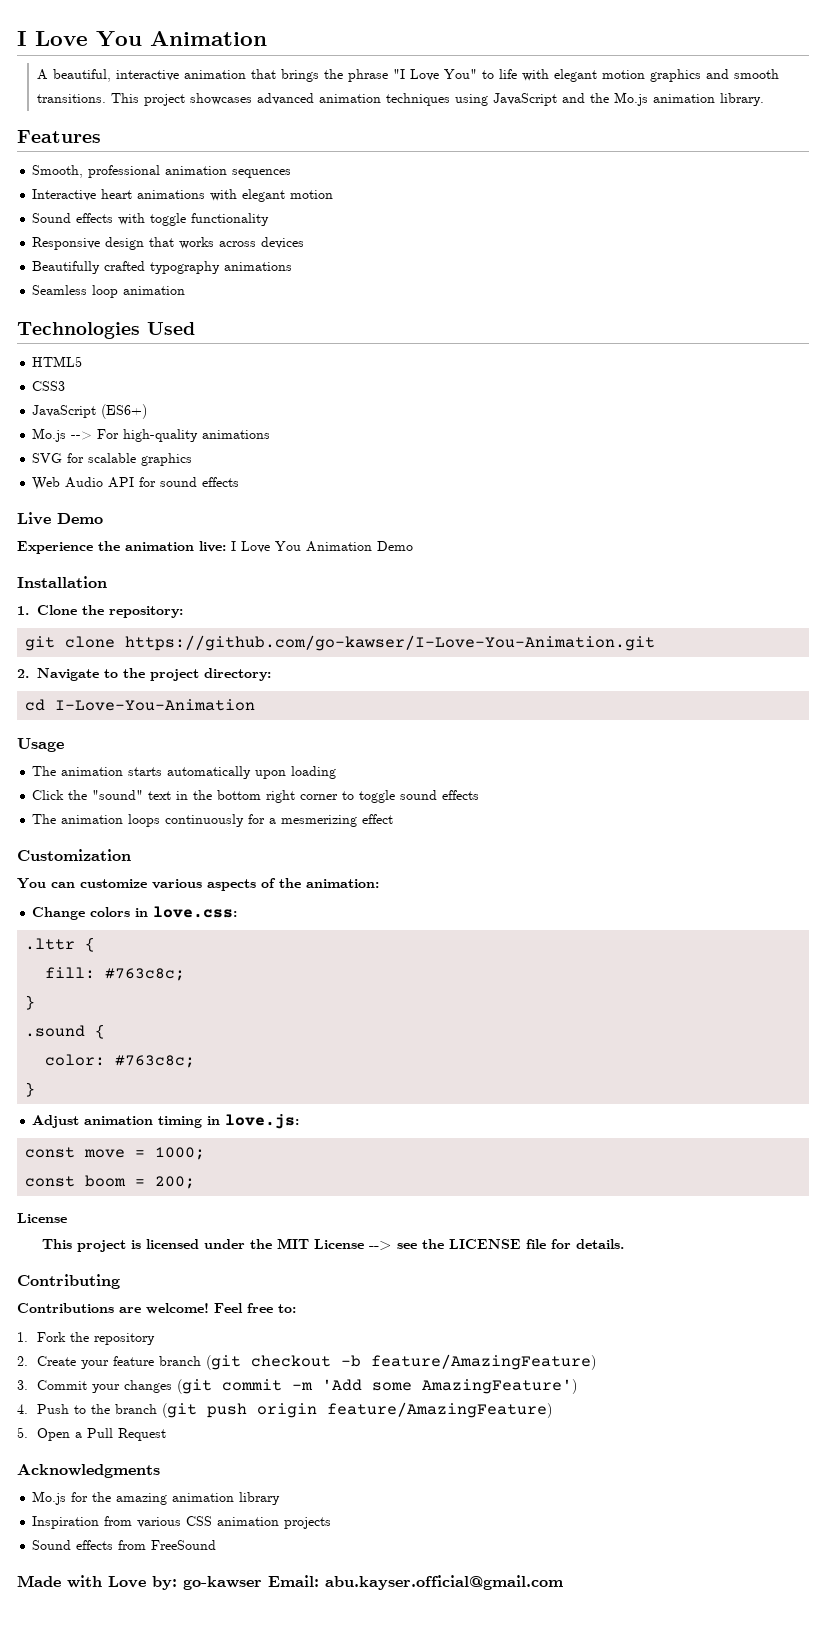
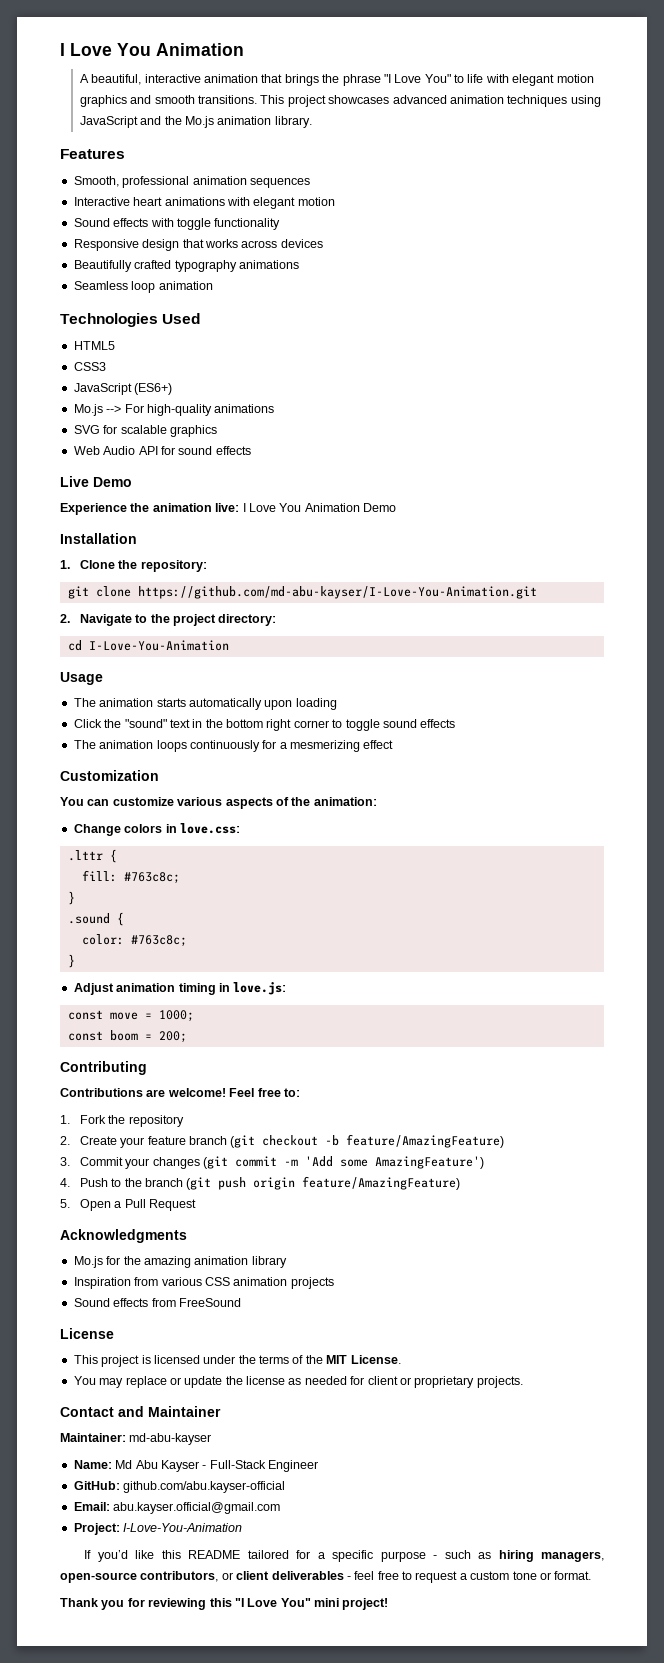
[125,635,656,651] https://github.com/go-kawser/I-Love-You-Animation.git -> [137,586,537,599] https://github.com/md-abu-kayser/I-Love-You-Animation.git
[17,1213,67,1223] [42,1238,625,1252] // License // This project is licensed under the MIT License --> see the LICENSE file for details. -> (187, 1037) none
[17,1575,563,1590] Made with Love by: go-kawser Email: abu.kayser.official@gmail.com -> [60,1328,114,1339] [73,1355,401,1367] [73,1376,523,1388] [60,1406,221,1417] [60,1433,212,1445] [73,1460,318,1472] [73,1481,286,1493] [73,1502,281,1514] [73,1523,243,1535] [84,1550,605,1562] [60,1571,592,1583] [60,1598,389,1610] License // This project is licensed under the terms of the MIT License. // You may replace or update the license as needed for client or proprietary projects. // Contact and Maintainer // Maintainer: md-abu-kayser // Name: Md Abu Kayser - Full-Stack Engineer // GitHub: github.com/abu.kayser-official // Email: abu.kayser.official@gmail.com // Project: I-Love-You-Animation // If you’d like this README tailored for a specific purpose - such as hiring managers, open-source contributors, or client deliverables - feel free to request a custom tone or format. // Thank you for reviewing this "I Love You" mini project!

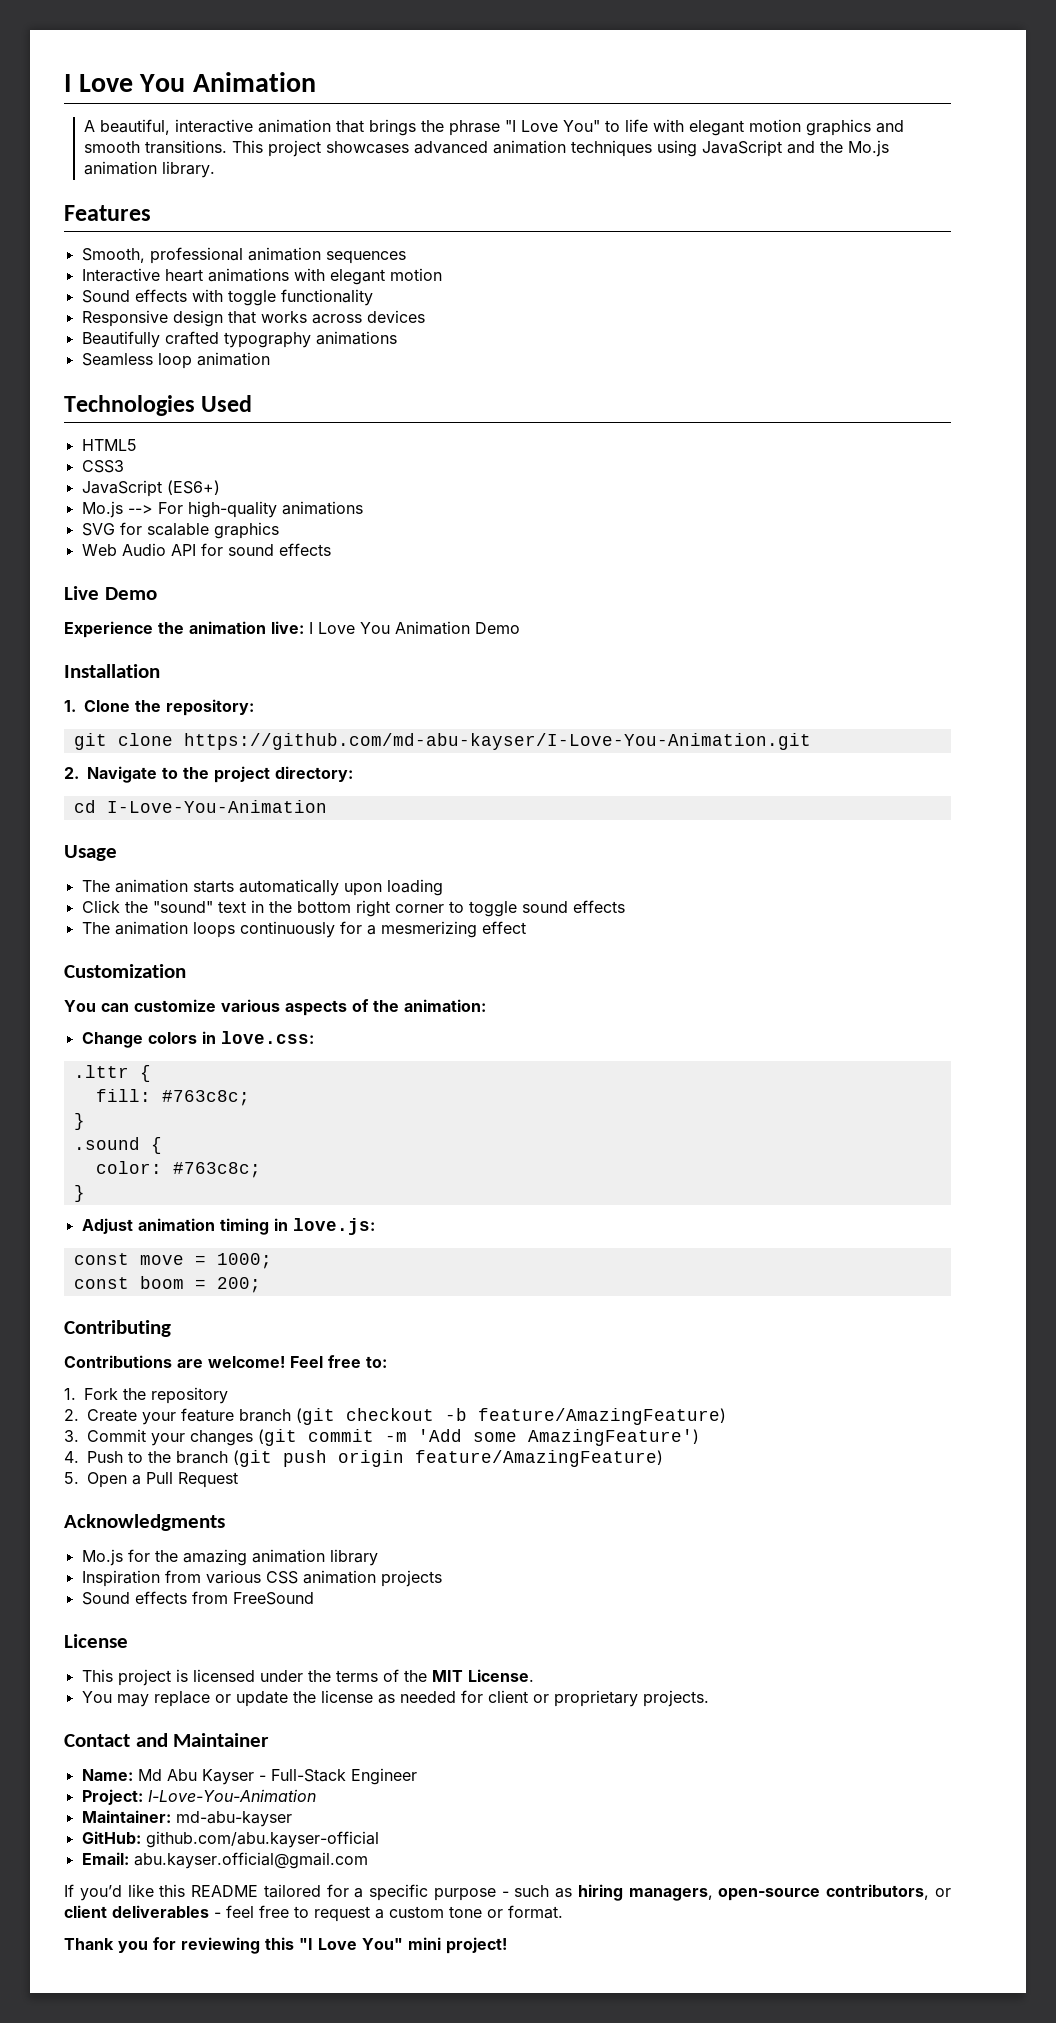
[60,1433,212,1445] // Maintainer: md-abu-kayser -> (270, 1740) none
(318, 1466) none -> [81,1789,316,1805] [81,1810,292,1827] // Project: I-Love-You-Animation // Maintainer: md-abu-kayser
[73,1523,243,1535] // Project: I-Love-You-Animation -> (368, 1860) none

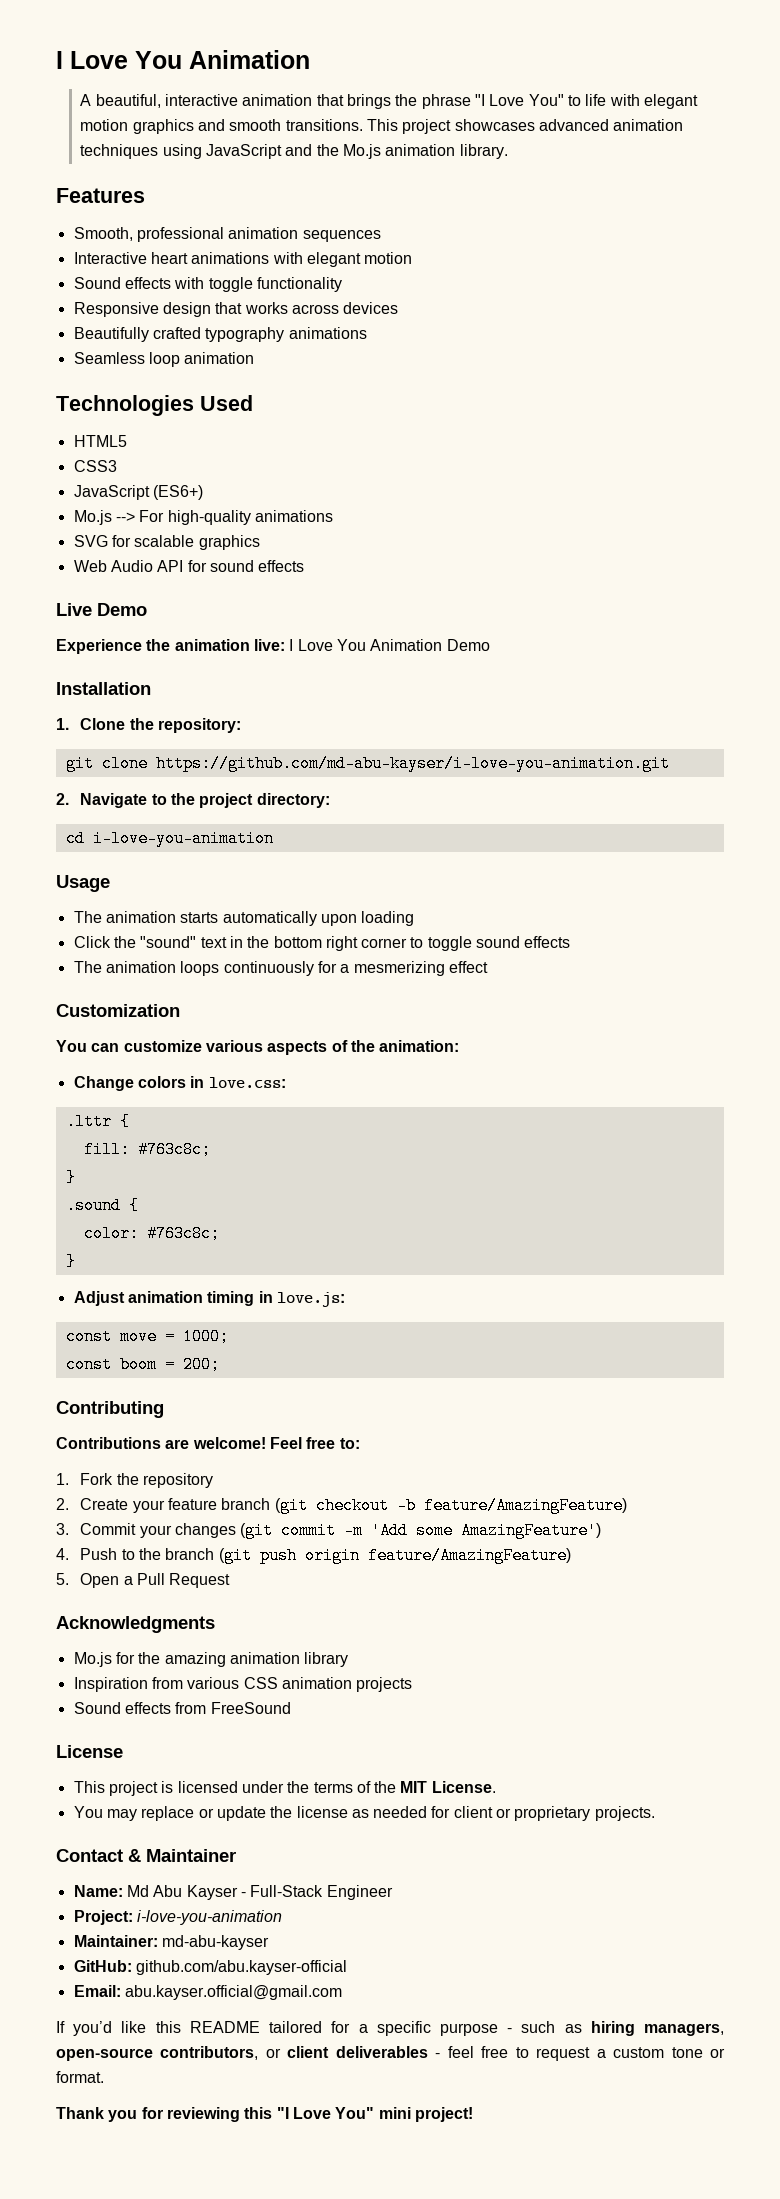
[183,733,811,750] https://github.com/md-abu-kayser/I-Love-You-Animation.git -> [155,755,670,772] https://github.com/md-abu-kayser/i-love-you-animation.git
[106,800,327,813] I-Love-You-Animation -> [92,830,274,847] i-love-you-animation
[135,1733,168,1747] and -> [128,1849,141,1862] &
[147,1789,316,1802] I-Love-You-Animation -> [136,1910,282,1925] i-love-you-animation

